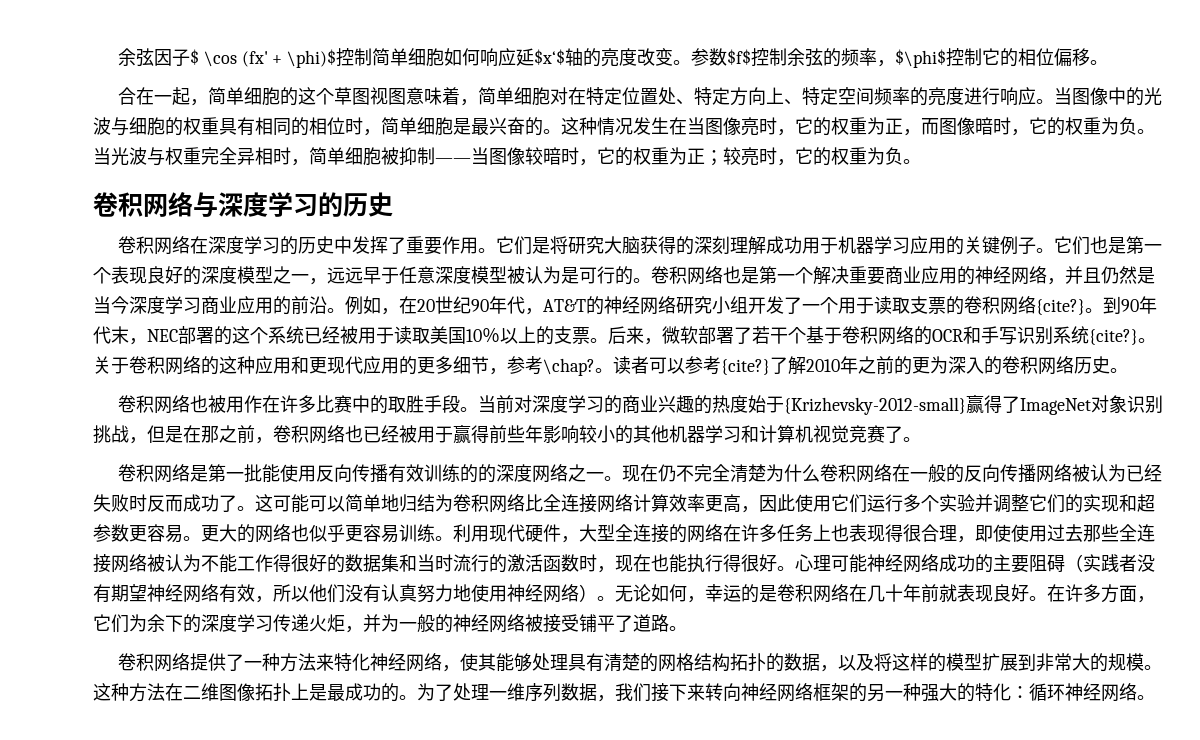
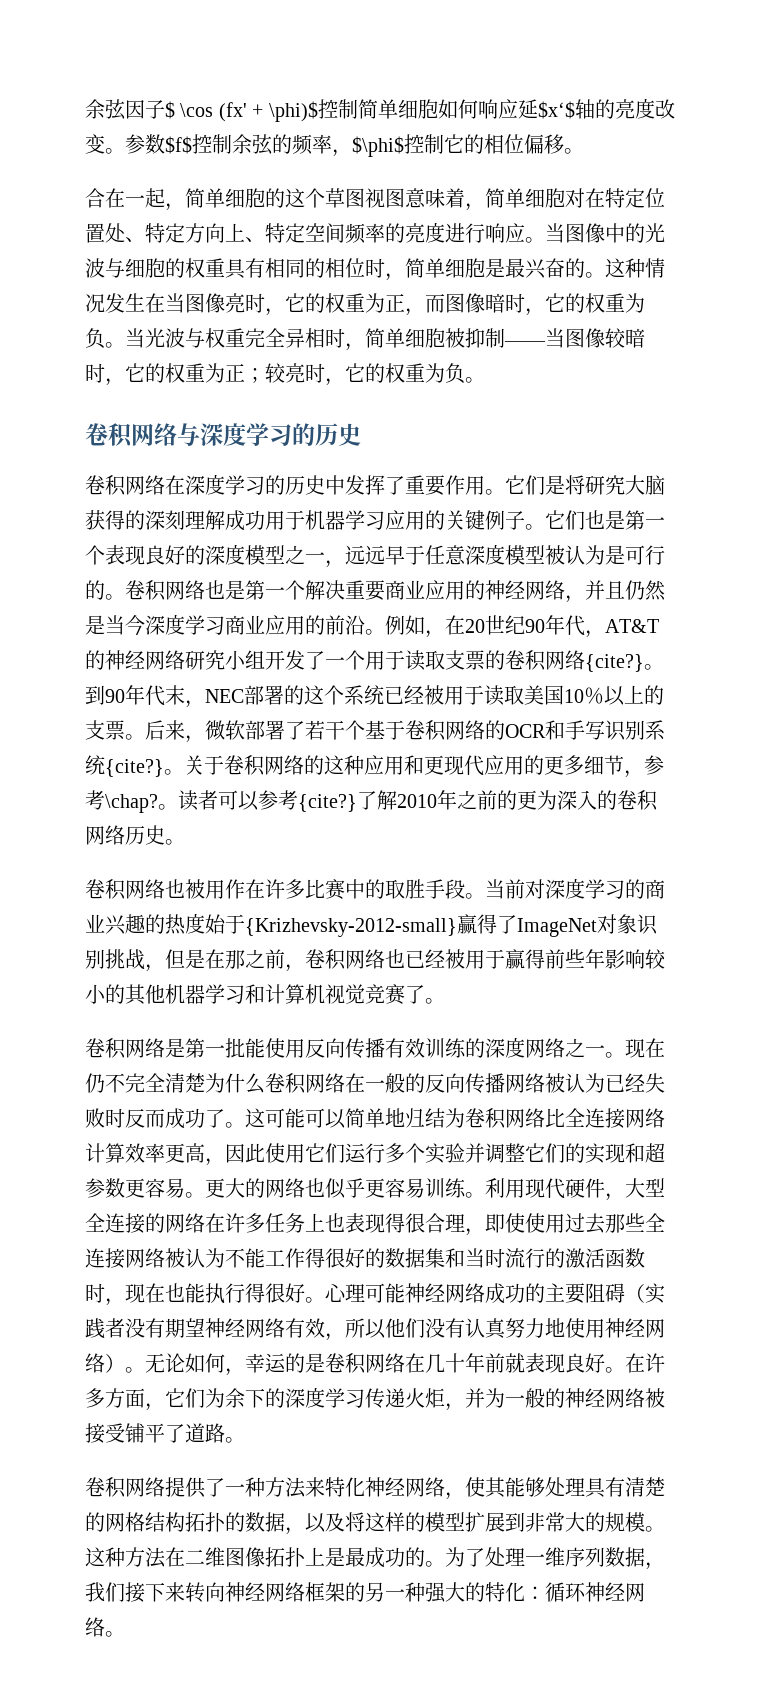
[477,464,496,483] 的 -> (485, 1048) none

